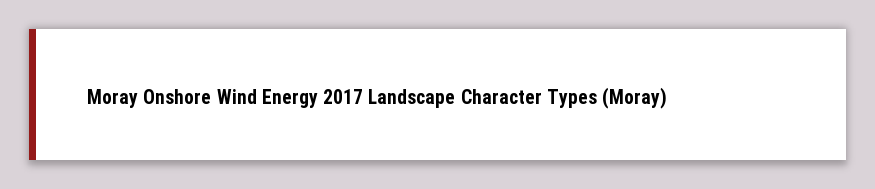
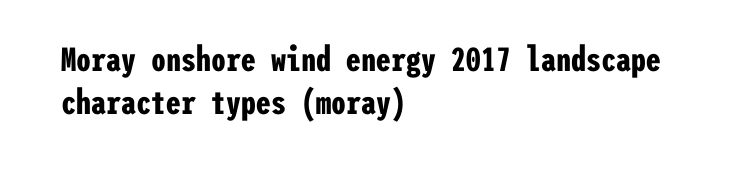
[143,87,668,109] Onshore Wind Energy 2017 Landscape Character Types (Moray) -> [151,44,661,78] [61,86,406,122] onshore wind energy 2017 landscape character types (moray)

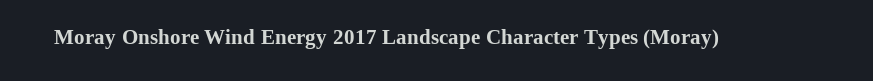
[151,44,661,78] [61,86,406,122] onshore wind energy 2017 landscape character types (moray) -> [121,29,720,49] Onshore Wind Energy 2017 Landscape Character Types (Moray)

